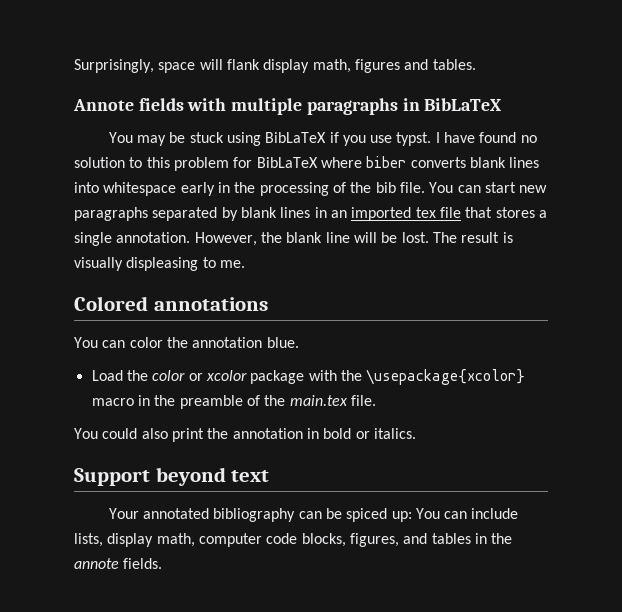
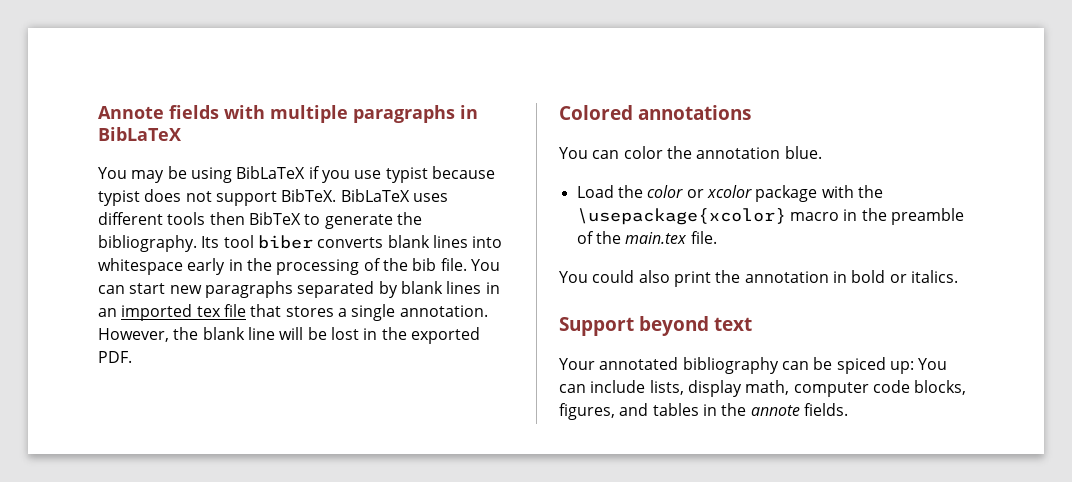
[74,59,476,73] Surprisingly, space will flank display math, figures and tables. // -> (98, 112) none
[189,132,224,143] stuck -> (187, 172) none
[396,132,537,146] [74,157,362,171] typst. I have found no solution to this problem for BibLaTeX where -> [385,166,495,183] [98,189,448,206] [98,212,422,229] [98,235,254,252] typist because typist does not support BibTeX. BibLaTeX uses different tools then BibTeX to generate the bibliography. Its tool
[401,232,513,243] [74,257,245,271] lost. The result is visually displeasing to me. -> [330,327,480,344] [98,351,132,363] lost in the exported PDF.

